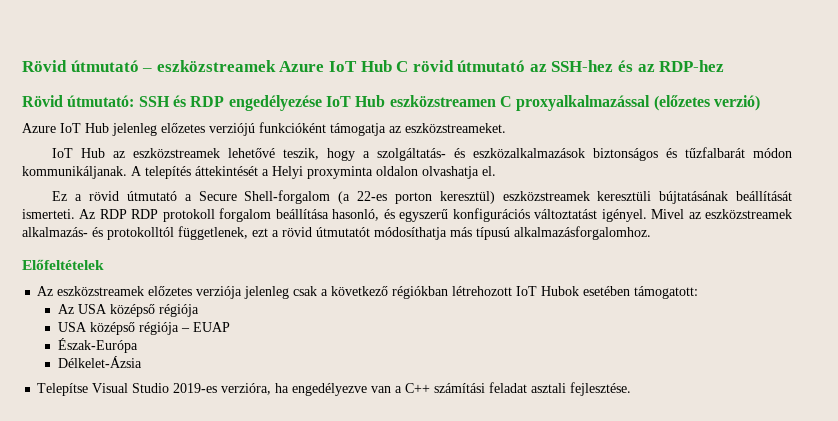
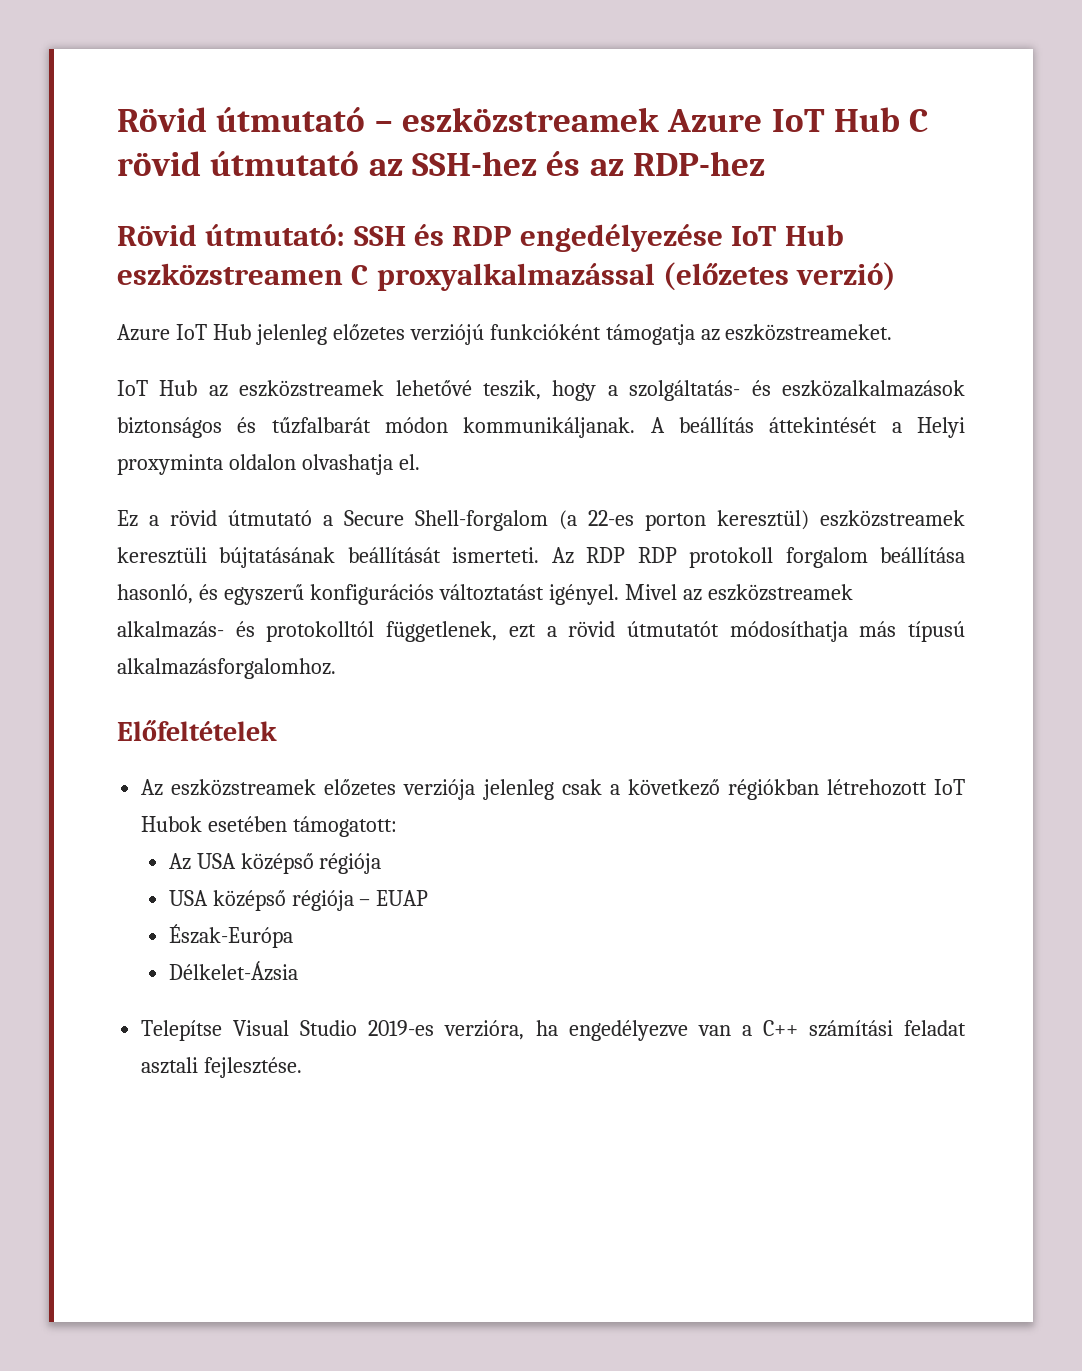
[145,166,191,179] telepítés -> [679,417,754,433] beállítás

